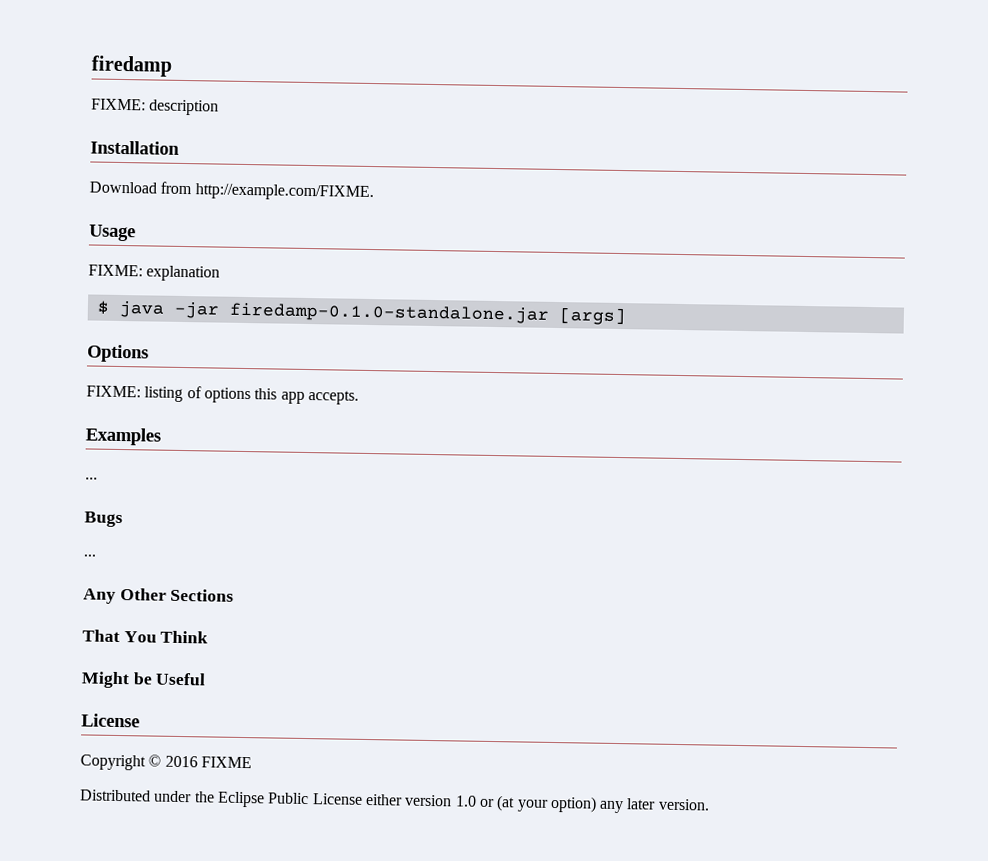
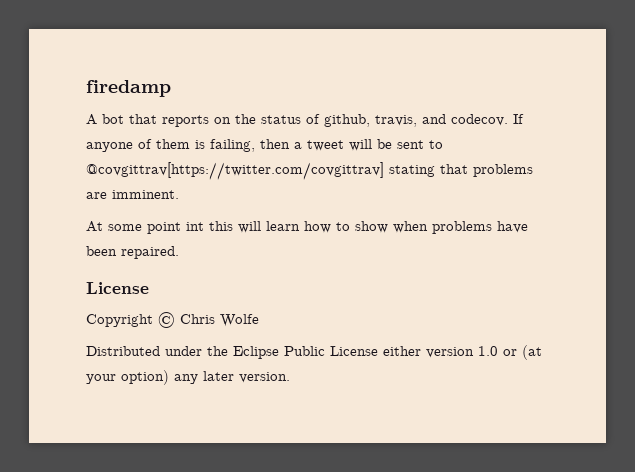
[91,98,220,116] [90,140,180,155] [89,181,374,202] [88,224,136,242] [88,264,221,282] [96,300,626,326] [87,344,149,363] [86,385,359,405] [85,427,161,446] [85,477,98,480] [84,511,123,528] [83,554,96,557] [83,588,235,604] [82,629,209,644] [81,671,207,689] FIXME: description // Installation // Download from http://example.com/FIXME. // Usage // FIXME: explanation // $ java -jar firedamp-0.1.0-standalone.jar [args] // Options // FIXME: listing of options this app accepts. // Examples // ... // Bugs // ... // Any Other Sections // That You Think // Might be Useful -> [86,114,524,127] [86,139,443,152] [86,162,533,180] [86,190,179,199] [86,221,528,234] [86,246,179,259] A bot that reports on the status of github, travis, and codecov. If anyone of them is failing, then a tweet will be sent to @covgittrav[https://twitter.com/covgittrav] stating that problems are imminent. // At some point int this will learn how to show when problems have been repaired.
[164,755,252,769] 2016 FIXME -> [180,314,259,327] Chris Wolfe

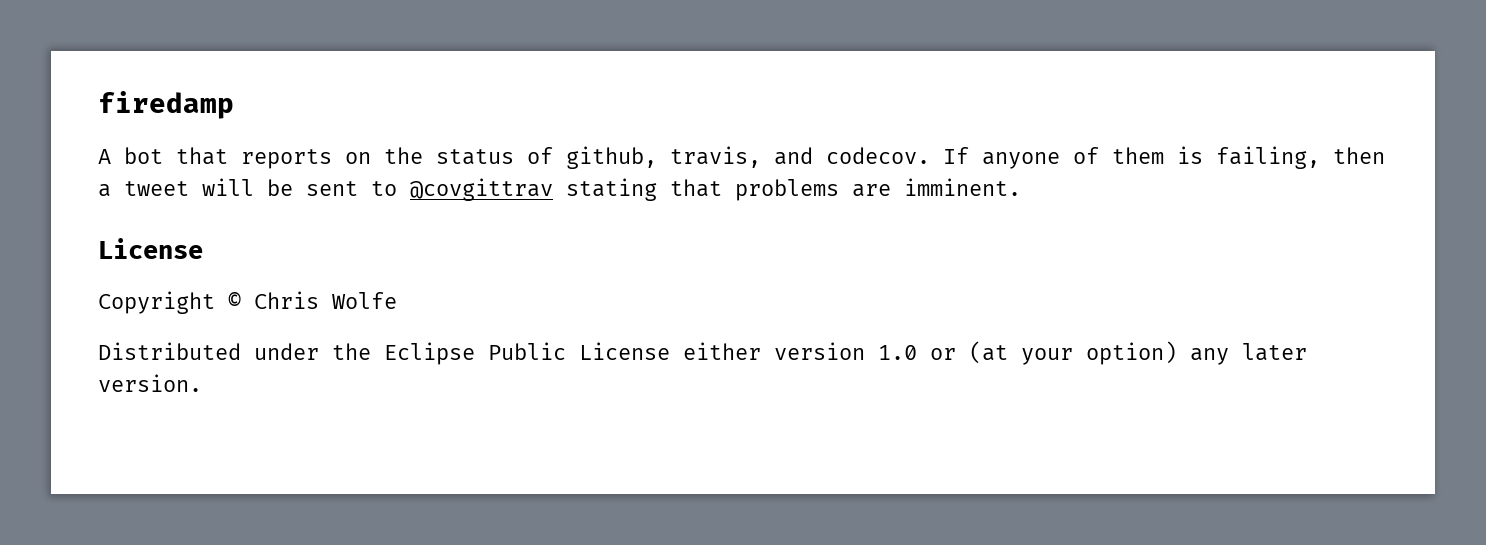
[86,162,384,180] @covgittrav[https://twitter.com/covgittrav] -> [410,178,553,201] @covgittrav
[86,221,528,234] [86,246,179,259] // At some point int this will learn how to show when problems have been repaired. -> (1021, 187) none

